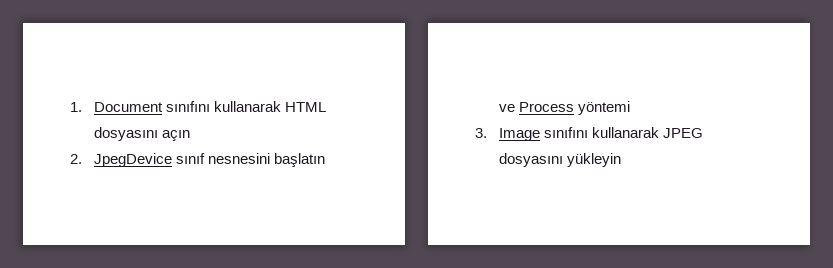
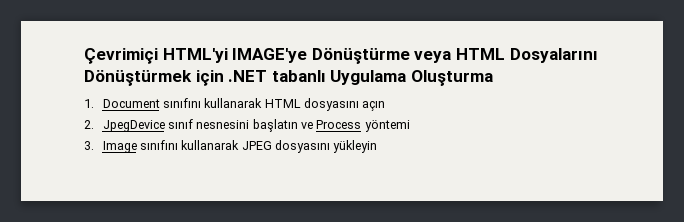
(70, 107) none -> [84,48,598,64] [84,70,493,86] Çevrimiçi HTML'yi IMAGE'ye Dönüştürme veya HTML Dosyalarını Dönüştürmek için .NET tabanlı Uygulama Oluşturma //

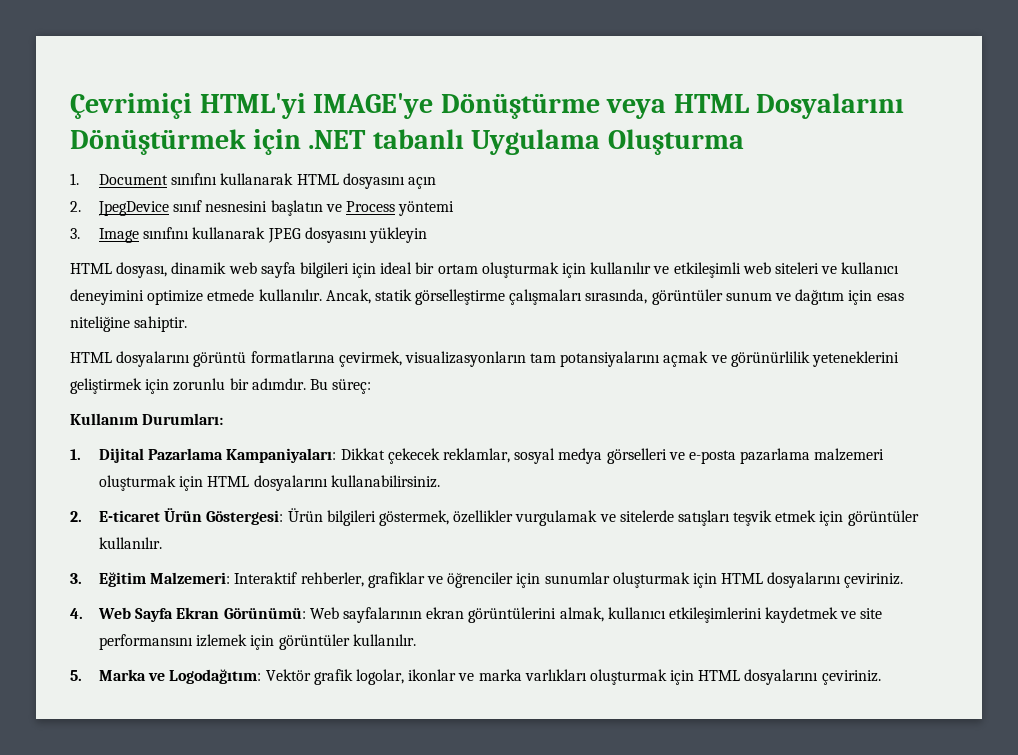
(378, 146) none -> [70,262,900,278] [70,289,904,305] [70,316,188,332] [70,351,900,367] [70,378,372,394] [70,413,224,425] [70,448,885,464] [99,475,440,491] [70,508,919,526] [99,537,163,549] [70,572,904,588] [70,607,883,623] [99,634,416,650] [70,669,881,685] // HTML dosyası, dinamik web sayfa bilgileri için ideal bir ortam oluşturmak için kullanılır ve etkileşimli web siteleri ve kullanıcı deneyimini optimize etmede kullanılır. Ancak, statik görselleştirme çalışmaları sırasında, görüntüler sunum ve dağıtım için esas niteliğine sahiptir. // HTML dosyalarını görüntü formatlarına çevirmek, visualizasyonların tam potansiyalarını açmak ve görünürlilik yeteneklerini geliştirmek için zorunlu bir adımdır. Bu süreç: // Kullanım Durumları: // 1. Dijital Pazarlama Kampaniyaları: Dikkat çekecek reklamlar, sosyal medya görselleri ve e-posta pazarlama malzemeri oluşturmak için HTML dosyalarını kullanabilirsiniz. // 2. E-ticaret Ürün Göstergesi: Ürün bilgileri göstermek, özellikler vurgulamak ve sitelerde satışları teşvik etmek için görüntüler kullanılır. // 3. Eğitim Malzemeri: Interaktif rehberler, grafiklar ve öğrenciler için sunumlar oluşturmak için HTML dosyalarını çeviriniz. // 4. Web Sayfa Ekran Görünümü: Web sayfalarının ekran görüntülerini almak, kullanıcı etkileşimlerini kaydetmek ve site performansını izlemek için görüntüler kullanılır. // 5. Marka ve Logodağıtım: Vektör grafik logolar, ikonlar ve marka varlıkları oluşturmak için HTML dosyalarını çeviriniz.

